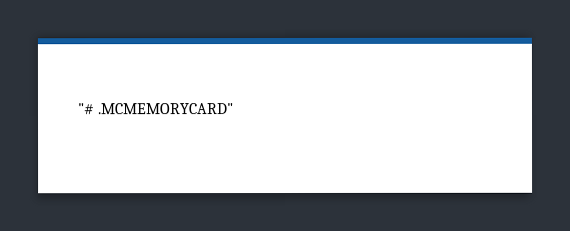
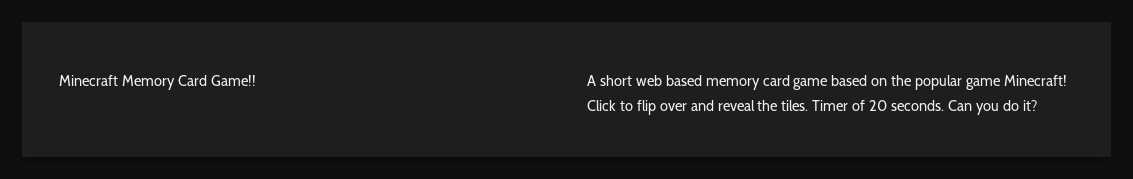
[77,103,234,115] "# .MCMEMORYCARD" -> [59,75,256,90] [587,75,1067,90] [587,100,1037,115] Minecraft Memory Card Game!! // A short web based memory card game based on the popular game Minecraft! Click to flip over and reveal the tiles. Timer of 20 seconds. Can you do it?

